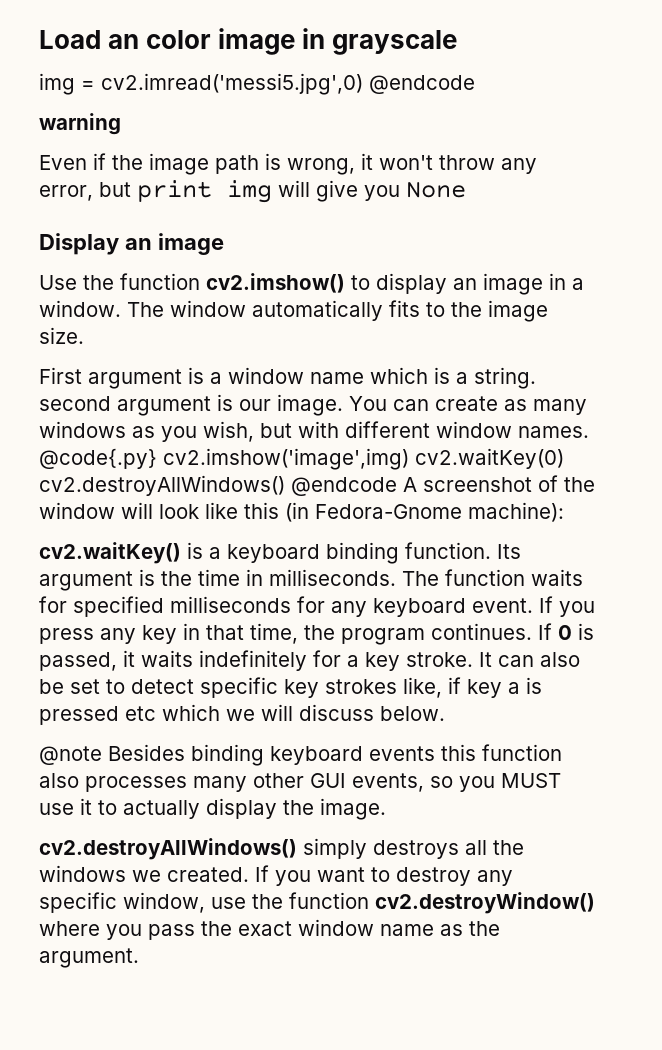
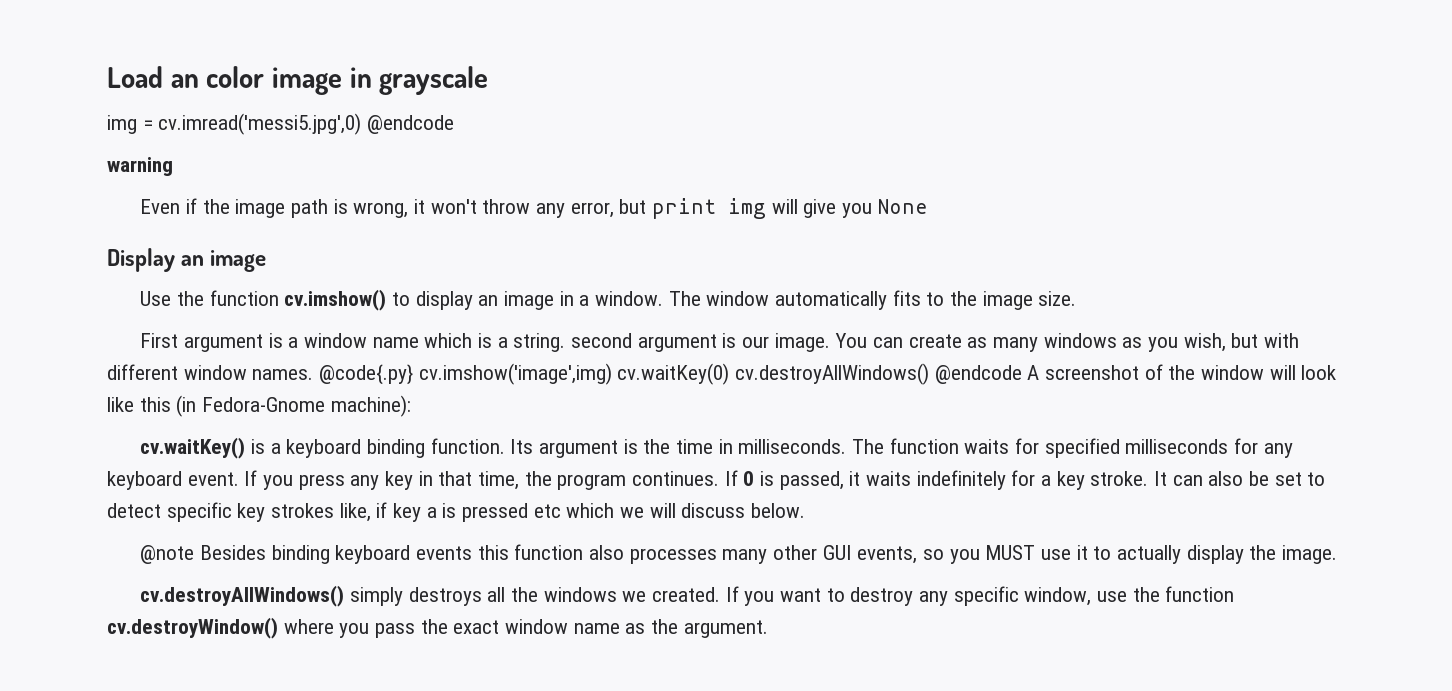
[101,73,363,95] cv2.imread('messi5.jpg',0) -> [158,113,362,135] cv.imread('messi5.jpg',0)
[206,273,345,293] cv2.imshow() -> [284,289,387,311] cv.imshow()
[163,448,564,470] [39,475,285,496] cv2.imshow('image',img) cv2.waitKey(0) cv2.destroyAllWindows() -> [418,363,930,385] cv.imshow('image',img) cv.waitKey(0) cv.destroyAllWindows()
[39,542,181,564] cv2.waitKey() -> [140,437,246,459] cv.waitKey()
[39,838,297,860] cv2.destroyAllWindows() -> [140,585,345,607] cv.destroyAllWindows()
[375,892,595,914] cv2.destroyWindow() -> [107,617,278,639] cv.destroyWindow()

